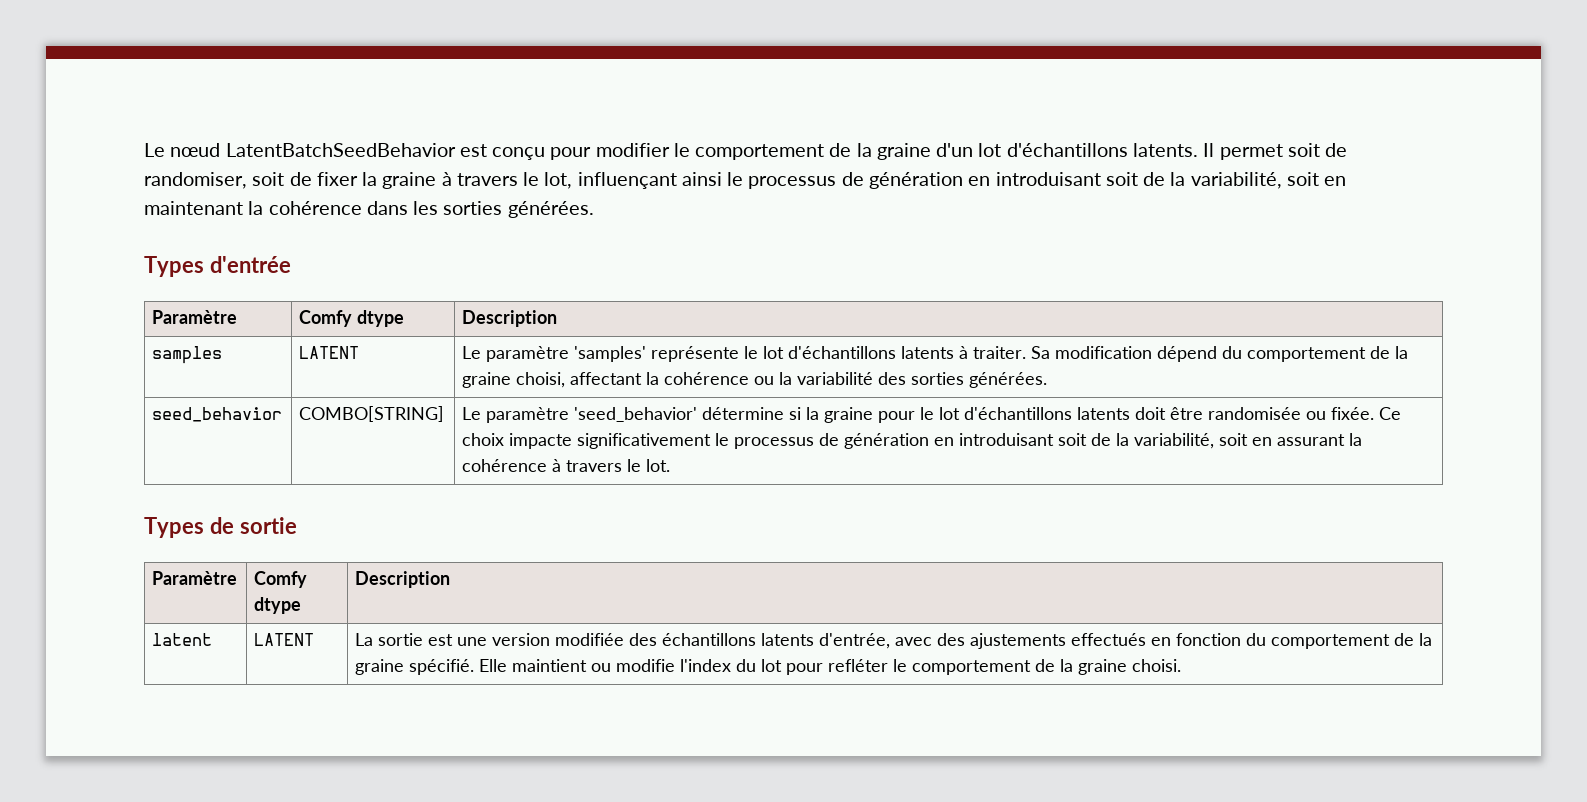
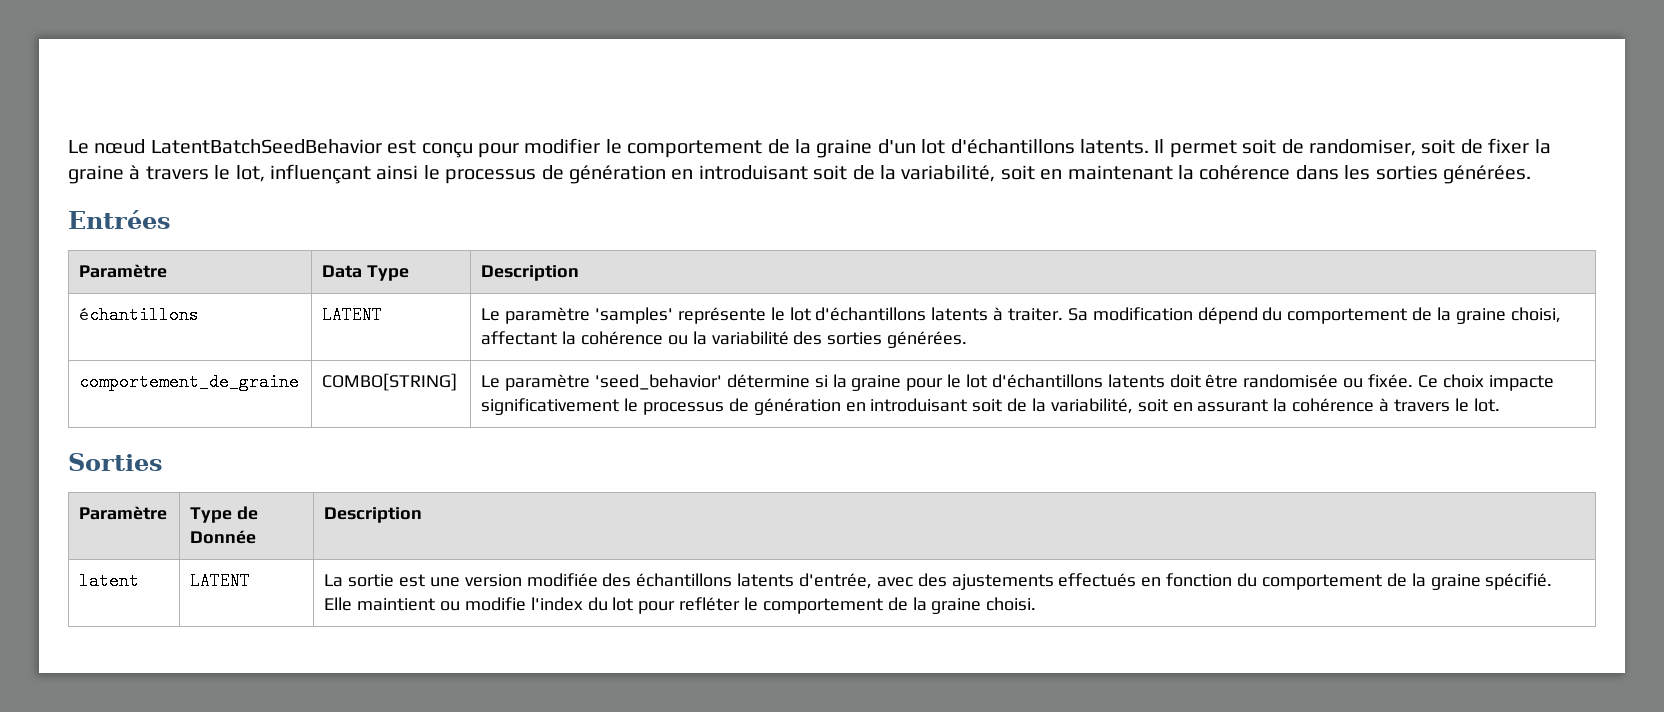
[144,256,291,277] [152,310,238,324] [299,310,405,327] [462,310,558,327] [152,346,223,364] Types d'entrée // Paramètre | Comfy dtype | Description // samples -> [68,210,171,229] [79,264,168,278] [322,265,410,281] [481,265,580,281] [79,306,200,324] Entrées // Paramètre | Data Type | Description // échantillons
[152,407,283,422] seed_behavior -> [79,373,300,391] comportement_de_graine
[144,517,297,538] [152,571,238,585] [254,571,308,588] [254,597,302,614] Types de sortie // Paramètre | Comfy dtype -> [68,453,163,471] [79,506,168,520] [190,506,259,523] [190,530,257,544] Sorties // Paramètre | Type de Donnée

